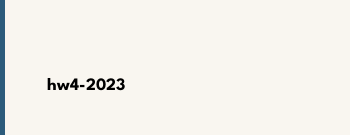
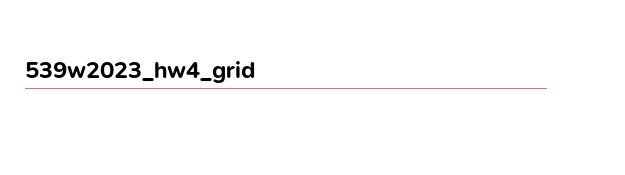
[47,77,125,91] hw4-2023 -> [25,61,256,83] 539w2023_hw4_grid

